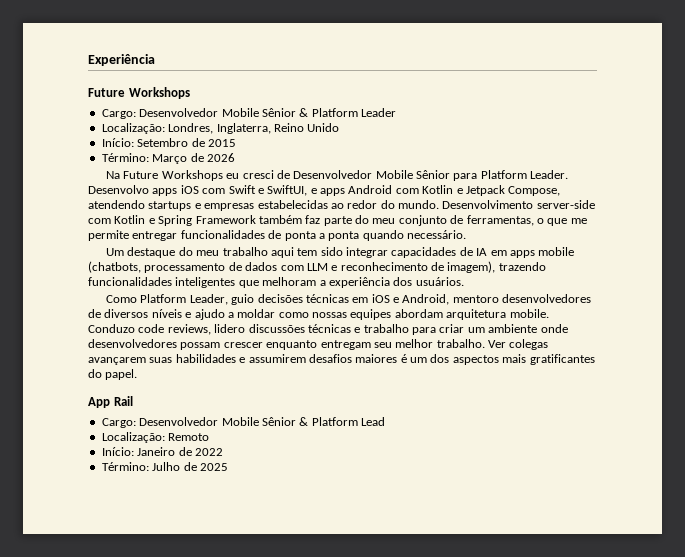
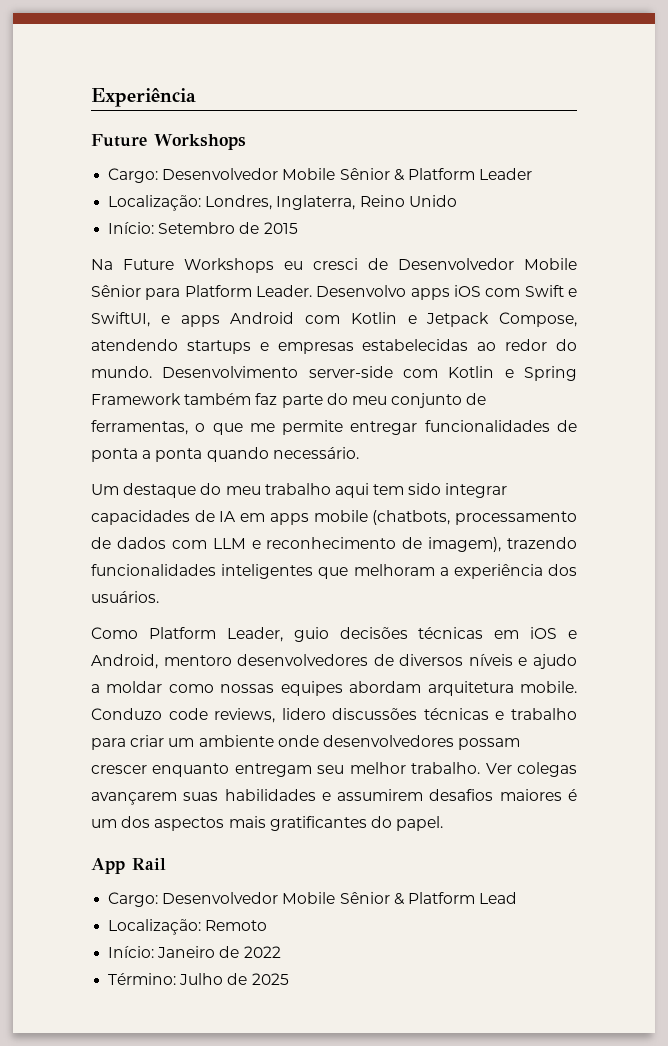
[101,153,235,164] // Término: Março de 2026 -> (298, 228) none

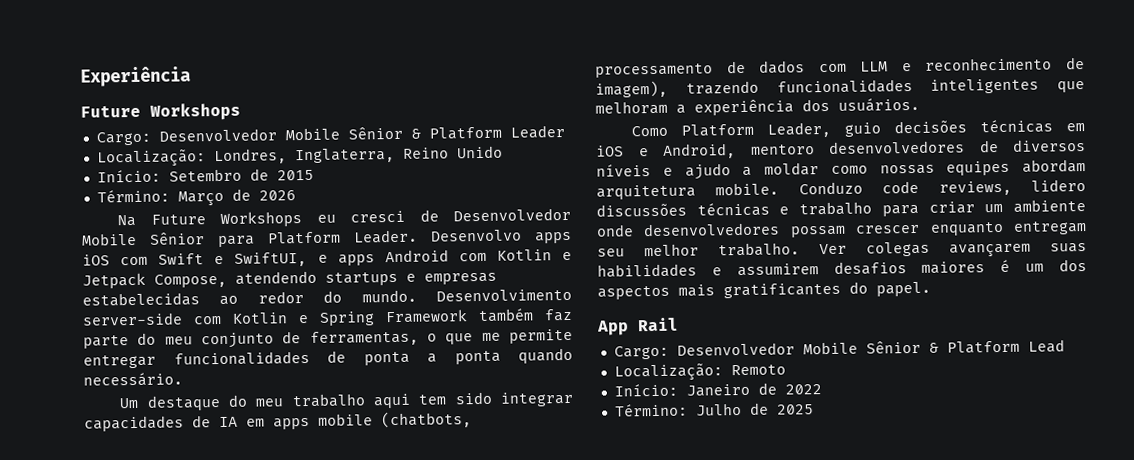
(298, 228) none -> [96,188,296,207] // Término: Março de 2026

